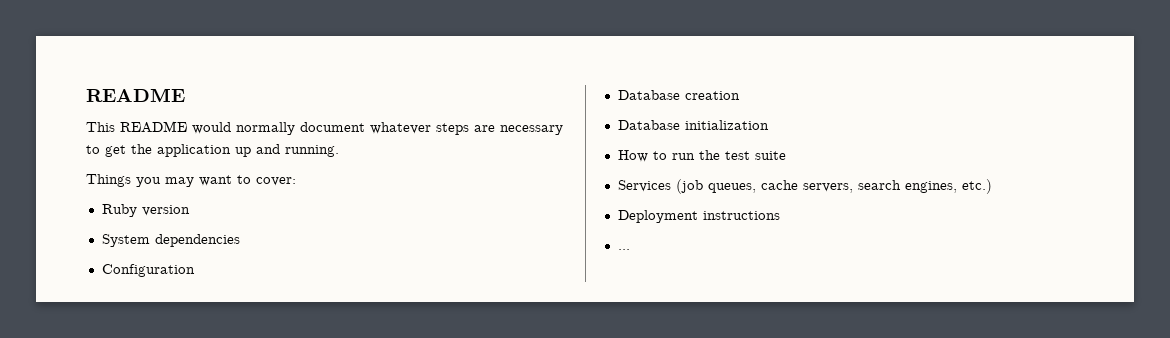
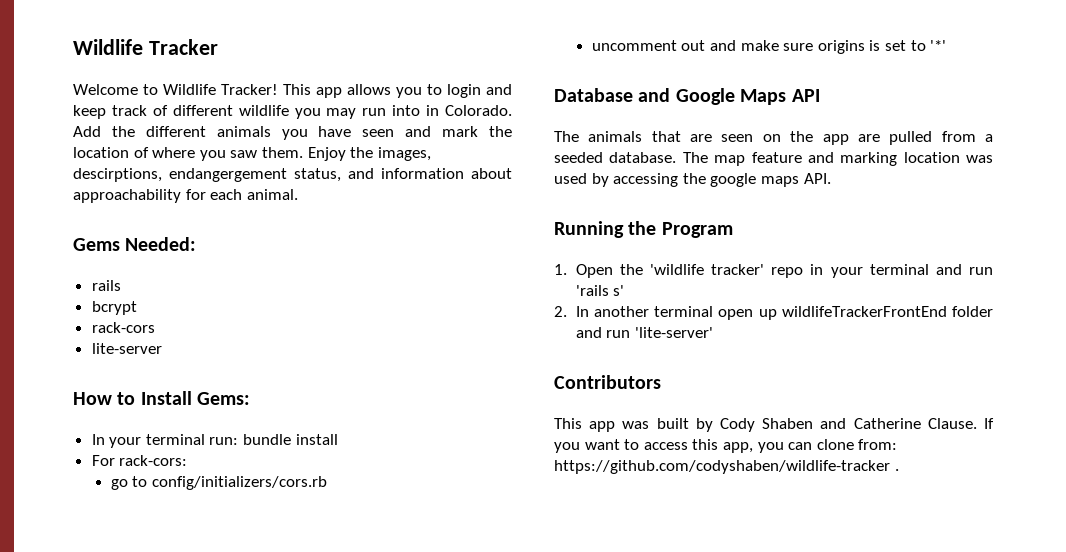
[86,88,185,102] [86,121,563,135] [86,144,339,157] [86,174,296,187] [101,204,190,217] [101,234,240,247] [101,264,195,277] [617,90,740,100] [617,120,769,130] [617,150,786,162] [617,179,992,194] [617,210,780,223] [617,249,630,250] README // This README would normally document whatever steps are necessary to get the application up and running. // Things you may want to cover: // Ruby version // System dependencies // Configuration // Database creation // Database initialization // How to run the test suite // Services (job queues, cache servers, search engines, etc.) // Deployment instructions // ... -> [73,39,218,55] [73,84,512,98] [73,105,512,119] [73,126,513,140] [73,147,431,161] [73,168,512,182] [73,189,298,203] [73,237,197,251] [91,280,121,291] [91,301,137,315] [91,322,155,333] [91,343,162,354] [73,391,251,405] [91,434,338,448] [91,455,188,466] [110,476,328,490] [591,40,947,54] [554,88,820,105] [554,131,994,145] [554,152,993,166] [554,173,831,187] [554,221,733,238] [554,264,993,278] [575,285,625,296] [554,306,993,320] [575,327,713,338] [554,375,661,389] [554,418,994,432] [554,439,898,453] [554,460,899,474] Wildlife Tracker // Welcome to Wildlife Tracker! This app allows you to login and keep track of different wildlife you may run into in Colorado. Add the different animals you have seen and mark the location of where you saw them. Enjoy the images, descirptions, endangergement status, and information about approachability for each animal. // Gems Needed: // rails // bcrypt // rack-cors // lite-server // How to Install Gems: // In your terminal run: bundle install // For rack-cors: // go to config/initializers/cors.rb // uncomment out and make sure origins is set to '*' // Database and Google Maps API // The animals that are seen on the app are pulled from a seeded database. The map feature and marking location was used by accessing the google maps API. // Running the Program // 1. Open the 'wildlife tracker' repo in your terminal and run 'rails s' // 2. In another terminal open up wildlifeTrackerFrontEnd folder and run 'lite-server' // Contributors // This app was built by Cody Shaben and Catherine Clause. If you want to access this app, you can clone from: https://github.com/codyshaben/wildlife-tracker .

